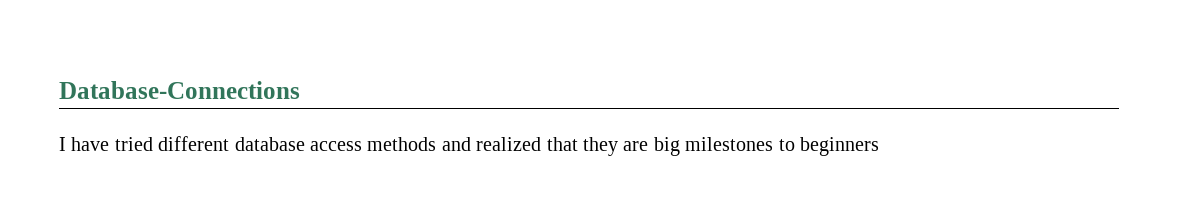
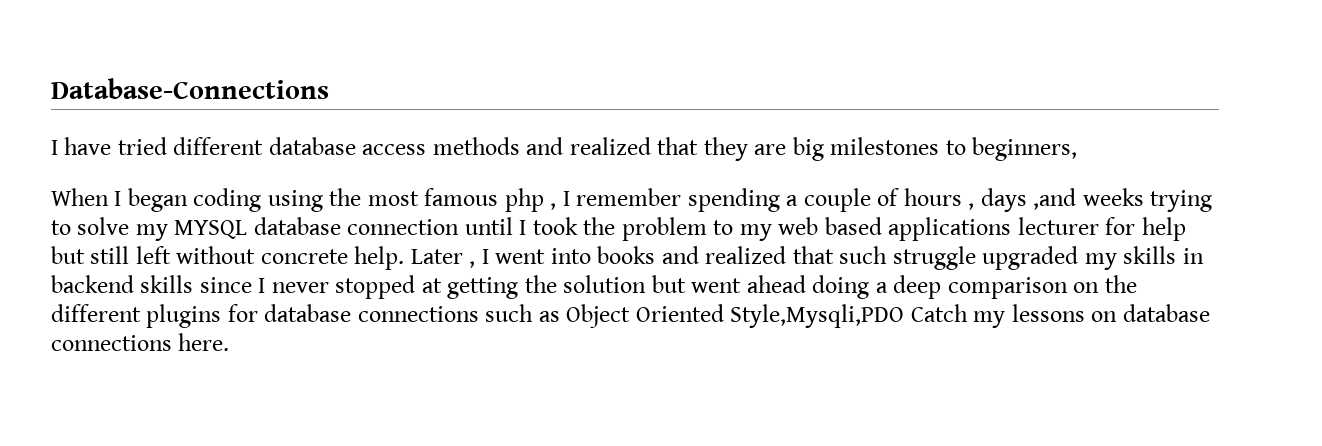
[799,137,879,156] beginners -> [972,137,1078,161] [51,188,1213,212] [51,217,1186,241] [51,246,1204,270] [51,275,1137,299] [51,304,1210,328] [51,333,230,351] beginners, // When I began coding using the most famous php , I remember spending a couple of hours , days ,and weeks trying to solve my MYSQL database connection until I took the problem to my web based applications lecturer for help but still left without concrete help. Later , I went into books and realized that such struggle upgraded my skills in backend skills since I never stopped at getting the solution but went ahead doing a deep comparison on the different plugins for database connections such as Object Oriented Style,Mysqli,PDO Catch my lessons on database connections here.

